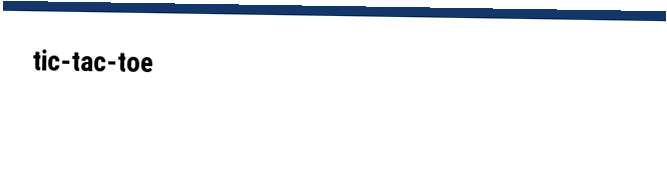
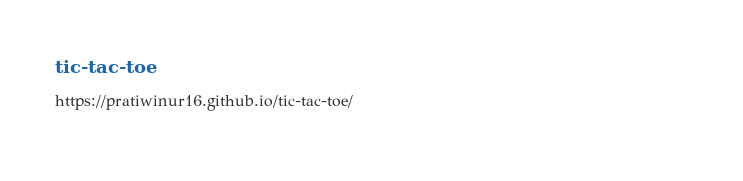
(154, 61) none -> [55,95,353,111] // https://pratiwinur16.github.io/tic-tac-toe/

